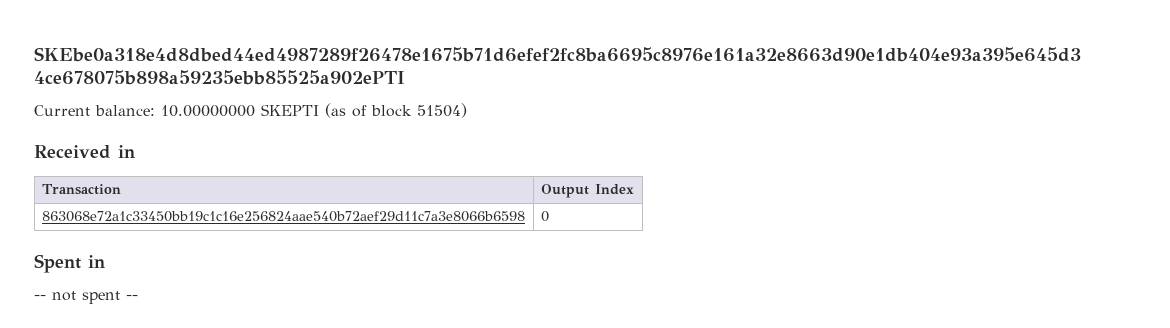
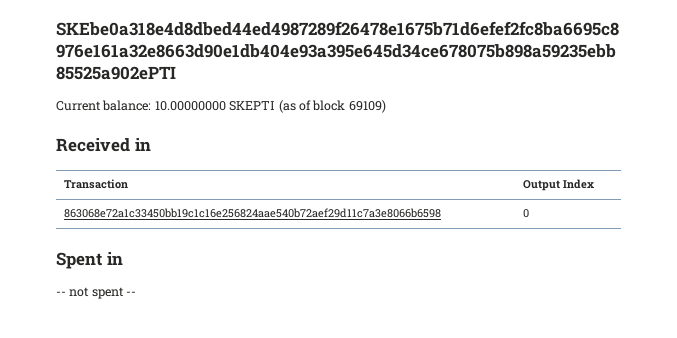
[417,103,467,118] 51504) -> [348,100,386,113] 69109)

